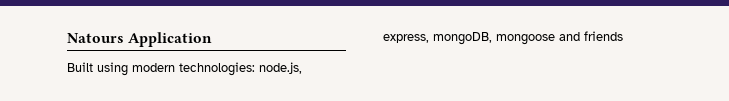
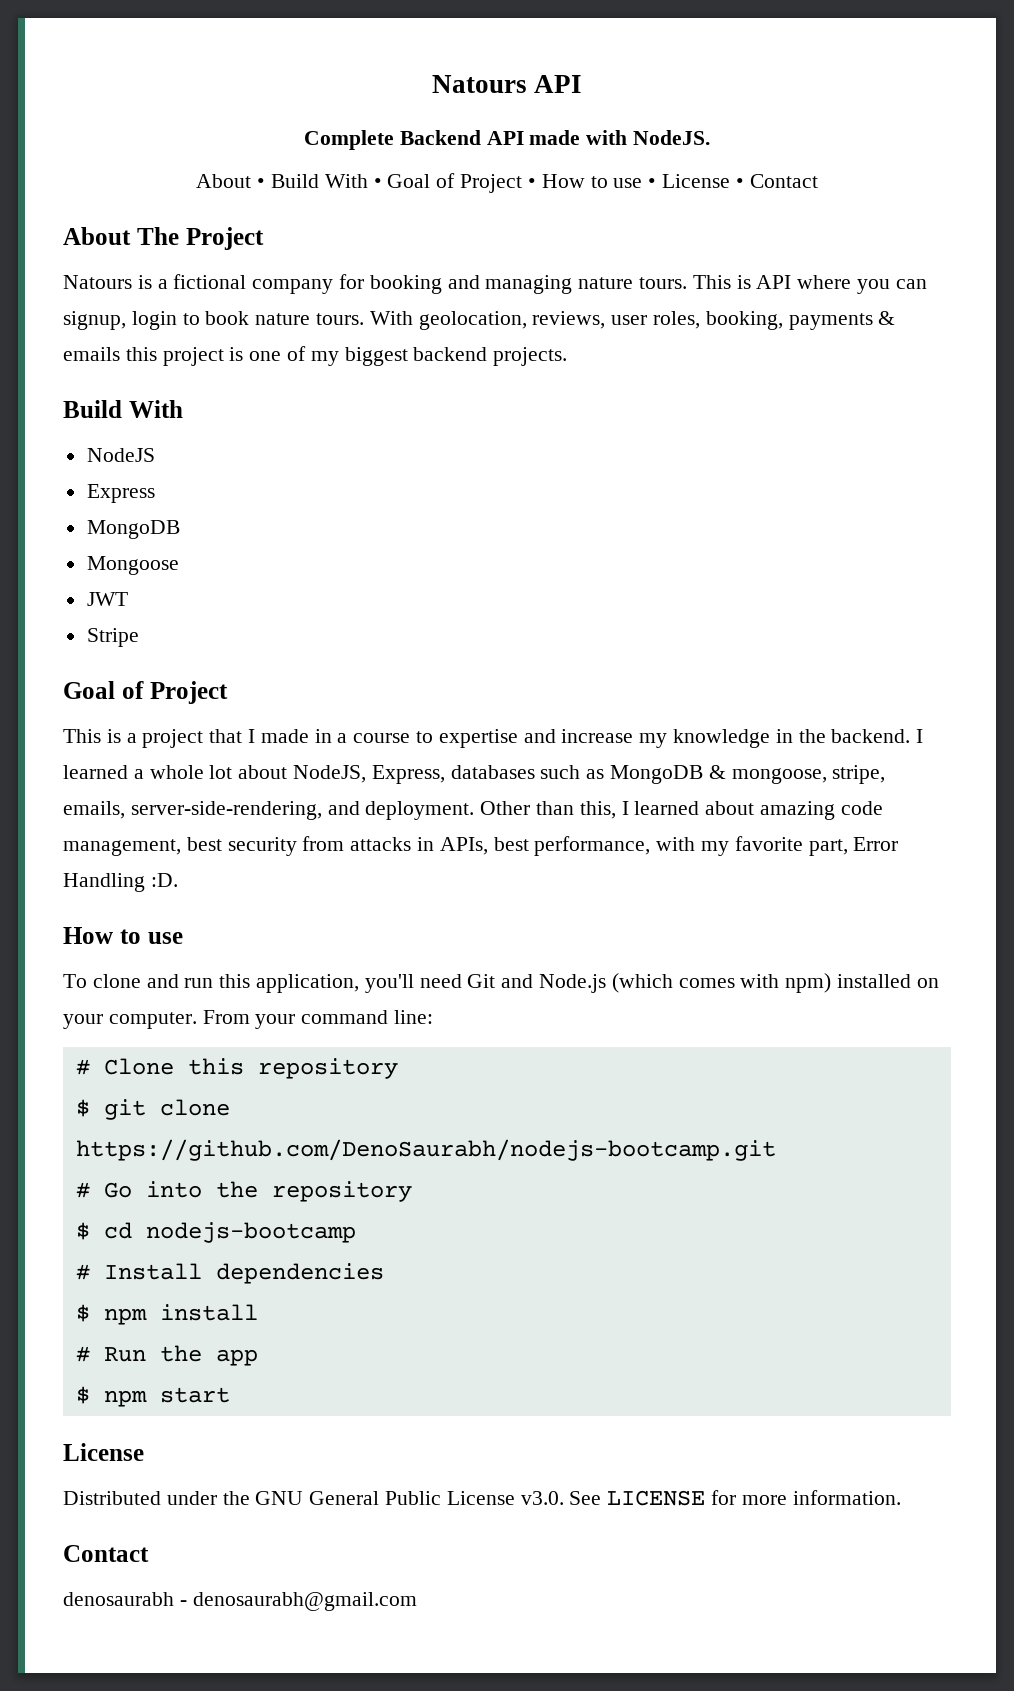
[67,32,213,47] [67,62,302,76] [383,31,623,45] Natours Application // Built using modern technologies: node.js, express, mongoDB, mongoose and friends -> [431,75,583,93] [303,130,711,150] [196,173,818,193] [63,227,264,250] [63,274,927,294] [63,311,896,330] [63,346,568,366] [63,400,183,418] [86,448,155,462] [86,484,155,503] [86,520,180,539] [86,556,179,575] [86,592,128,606] [86,628,139,647] [63,681,228,704] [63,729,924,748] [63,765,886,784] [63,801,883,820] [63,836,899,856] [63,873,178,892] [63,927,183,944] [63,973,939,993] [63,1010,434,1029] [75,1058,398,1079] [75,1099,230,1120] [75,1139,776,1161] [75,1181,412,1202] [75,1222,356,1243] [75,1263,384,1284] [75,1304,258,1325] [75,1345,258,1366] [75,1386,230,1407] [63,1443,144,1461] [63,1490,901,1506] [63,1545,149,1562] [63,1592,417,1611] Natours API // Complete Backend API made with NodeJS. // About • Build With • Goal of Project • How to use • License • Contact // About The Project // Natours is a fictional company for booking and managing nature tours. This is API where you can signup, login to book nature tours. With geolocation, reviews, user roles, booking, payments & emails this project is one of my biggest backend projects. // Build With // NodeJS // Express // MongoDB // Mongoose // JWT // Stripe // Goal of Project // This is a project that I made in a course to expertise and increase my knowledge in the backend. I learned a whole lot about NodeJS, Express, databases such as MongoDB & mongoose, stripe, emails, server-side-rendering, and deployment. Other than this, I learned about amazing code management, best security from attacks in APIs, best performance, with my favorite part, Error Handling :D. // How to use // To clone and run this application, you'll need Git and Node.js (which comes with npm) installed on your computer. From your command line: // # Clone this repository // $ git clone https://github.com/DenoSaurabh/nodejs-bootcamp.git // # Go into the repository // $ cd nodejs-bootcamp // # Install dependencies // $ npm install // # Run the app // $ npm start // License // Distributed under the GNU General Public License v3.0. See LICENSE for more information. // Contact // denosaurabh - denosaurabh@gmail.com

